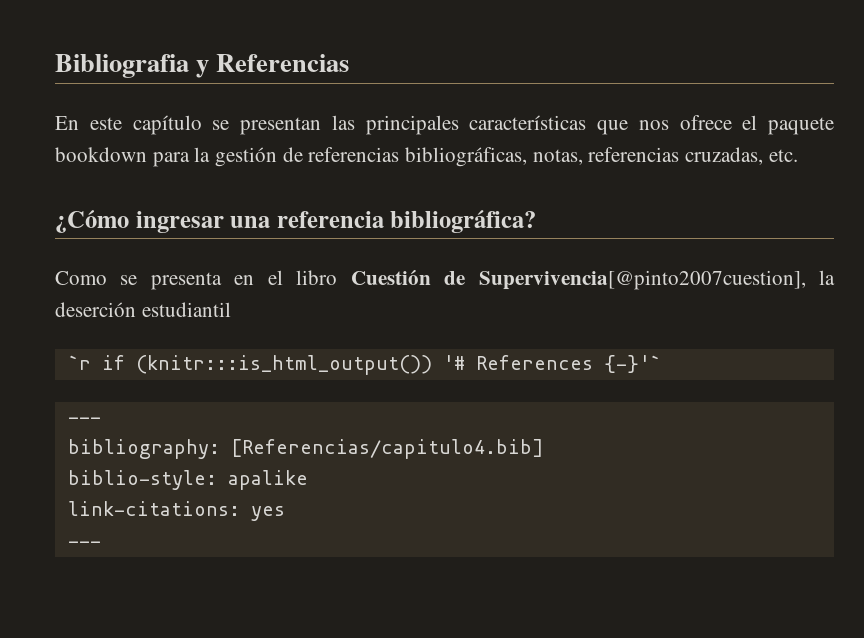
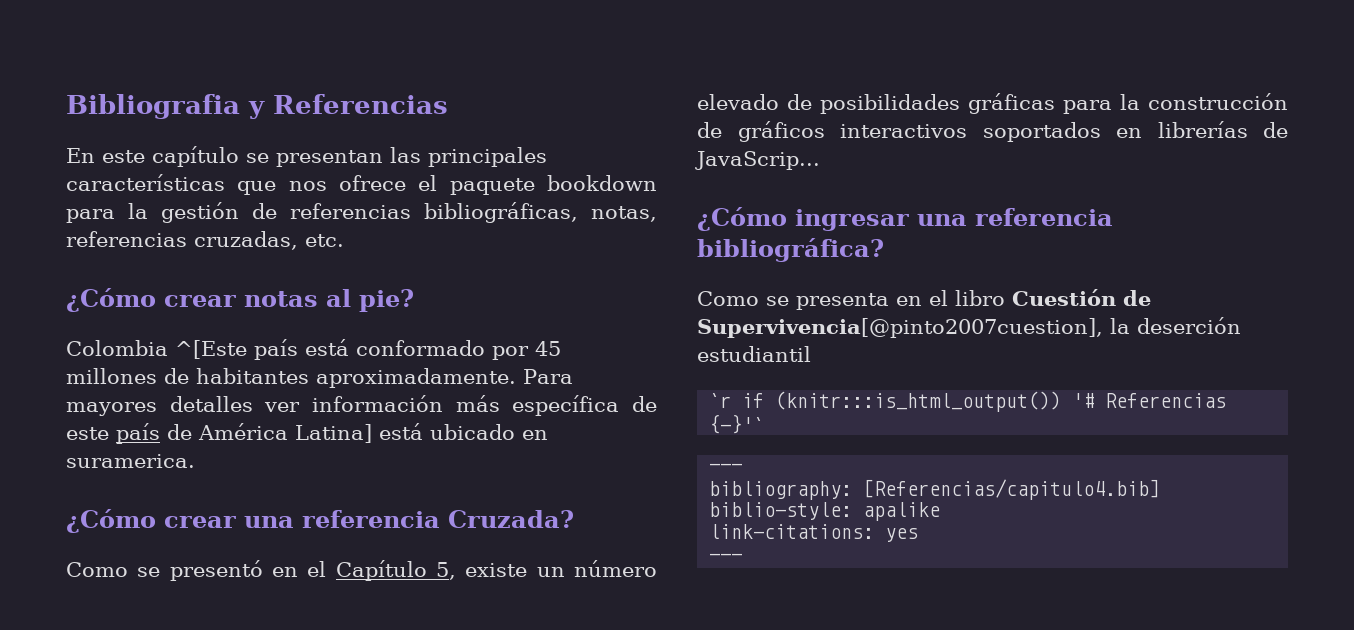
(798, 155) none -> [66,288,414,312] [66,339,561,360] [66,368,573,388] [66,395,657,416] [66,423,548,444] [66,454,195,468] [66,509,574,533] [66,560,657,581] [697,93,1288,114] [697,121,1288,142] [695,151,820,170] // ¿Cómo crear notas al pie? // Colombia ^[Este país está conformado por 45 millones de habitantes aproximadamente. Para mayores detalles ver información más específica de este país de América Latina] está ubicado en suramerica. // ¿Cómo crear una referencia Cruzada? // Como se presentó en el Capítulo 5, existe un número elevado de posibilidades gráficas para la construcción de gráficos interactivos soportados en librerías de JavaScrip...
[475,355,593,370] References -> [1105,393,1227,408] Referencias

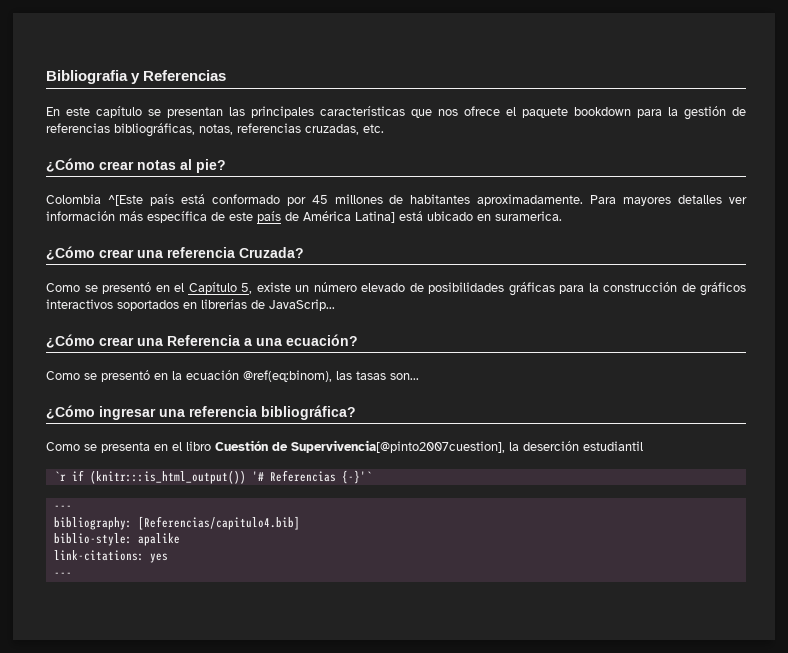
(820, 160) none -> [46,334,358,348] [46,370,419,382] // ¿Cómo crear una Referencia a una ecuación? // Como se presentó en la ecuación @ref(eq:binom), las tasas son...

